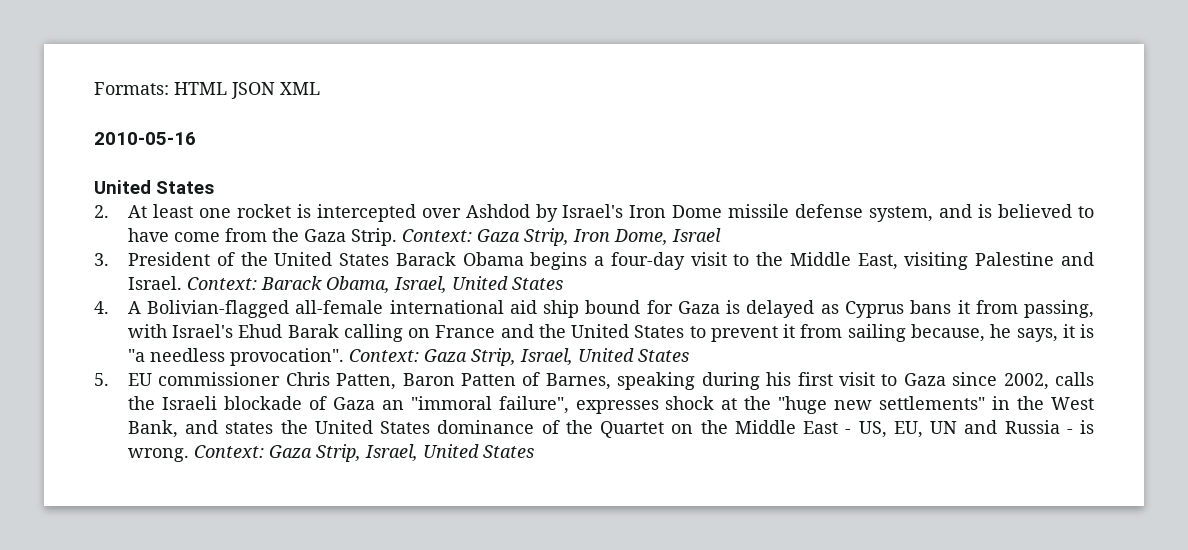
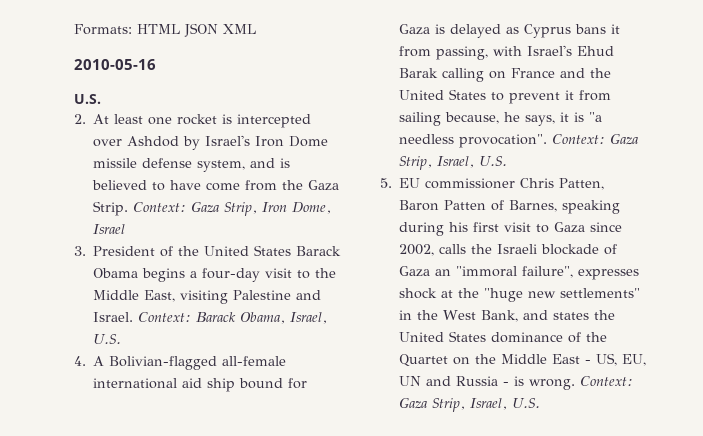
[94,180,214,194] United States -> [74,94,101,104] U.S.
[451,276,563,290] United States -> [93,334,122,345] U.S.
[577,348,689,362] United States -> [479,156,508,167] U.S.
[422,444,534,458] United States -> [512,398,541,409] U.S.

